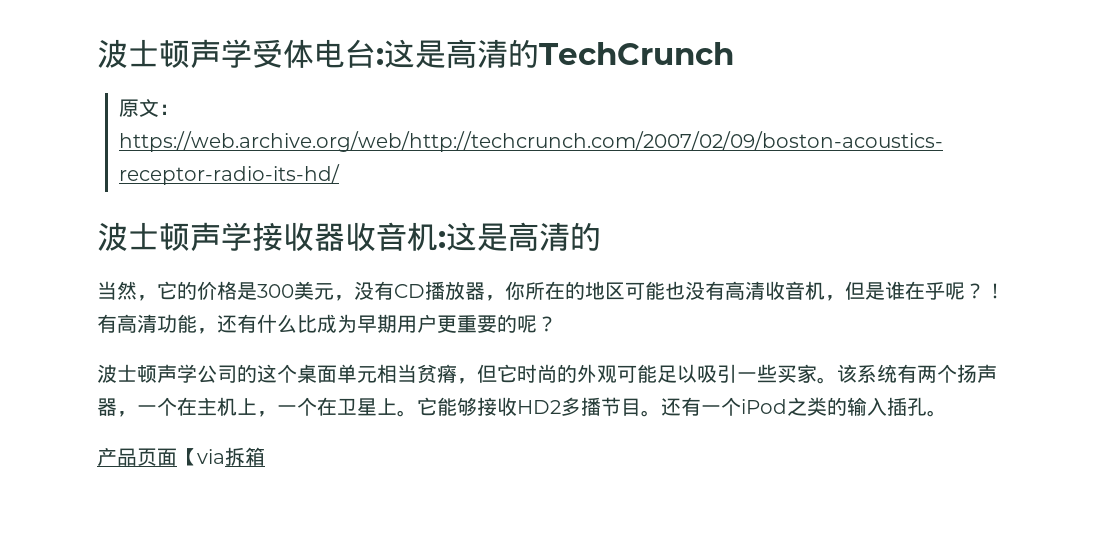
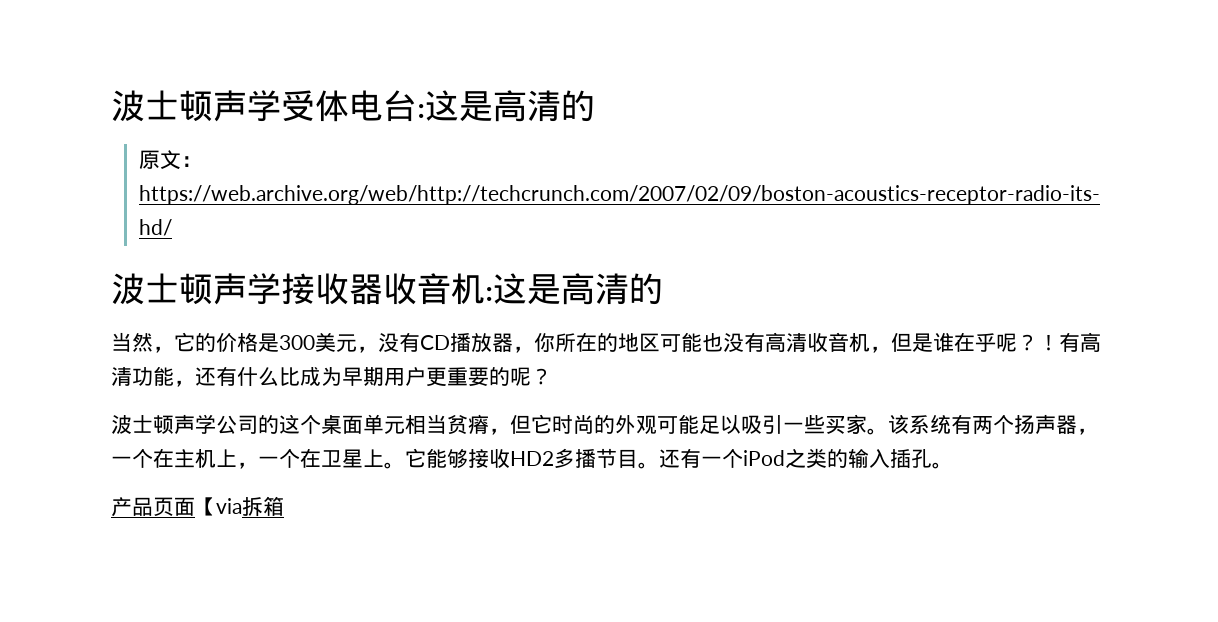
[539,42,734,65] TechCrunch -> (595, 106) none

